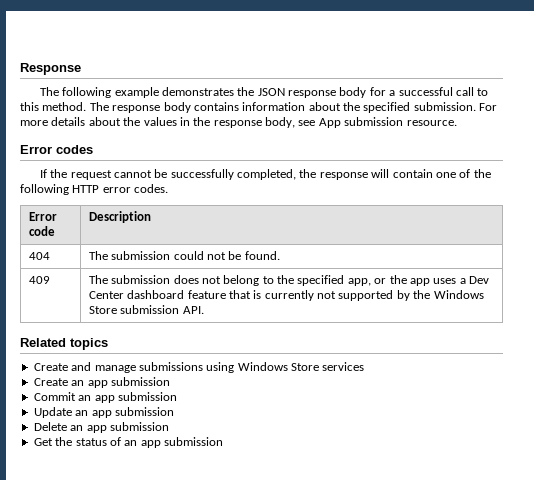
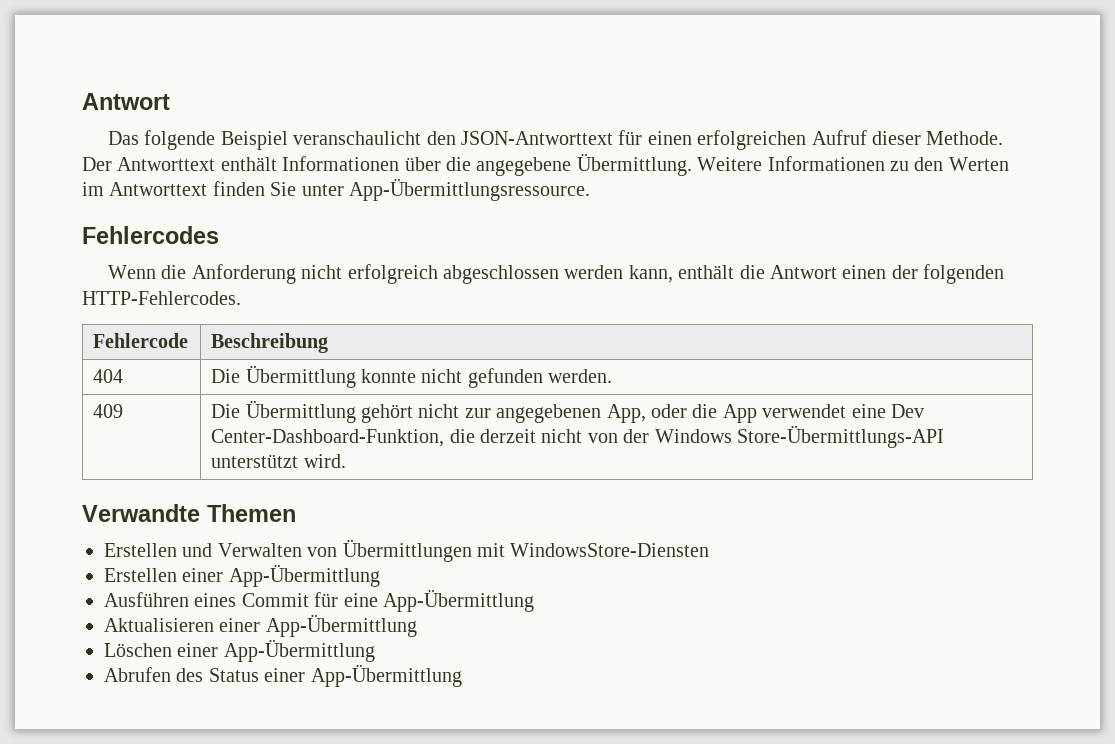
[20,63,81,75] [39,87,489,98] [20,102,498,113] [20,117,457,128] [20,145,93,154] [39,169,491,180] [20,184,169,195] [28,212,57,221] [28,226,55,236] [88,211,151,223] [28,252,50,260] [88,251,280,260] [28,276,50,284] [88,275,490,286] [88,290,484,301] [88,305,204,314] [20,338,108,350] [33,362,365,373] [33,377,170,388] [33,392,177,403] [33,407,174,418] [33,422,169,433] [33,437,223,448] Response // The following example demonstrates the JSON response body for a successful call to this method. The response body contains information about the specified submission. For more details about the values in the response body, see App submission resource. // Error codes // If the request cannot be successfully completed, the response will contain one of the following HTTP error codes. // Error code | Description // 404 | The submission could not be found. // 409 | The submission does not belong to the specified app, or the app uses a Dev Center dashboard feature that is currently not supported by the Windows Store submission API. // Related topics // Create and manage submissions using Windows Store services // Create an app submission // Commit an app submission // Update an app submission // Delete an app submission // Get the status of an app submission -> [82,93,170,110] [108,130,1004,150] [82,153,1009,176] [82,178,590,201] [82,226,219,244] [108,264,1005,284] [82,291,241,305] [93,333,189,348] [211,333,329,353] [93,369,124,383] [211,365,613,388] [93,404,124,418] [211,400,924,423] [211,425,944,448] [211,454,346,468] [82,504,296,522] [104,539,710,562] [104,564,380,587] [104,589,534,612] [104,614,417,637] [104,639,375,662] [104,664,462,687] Antwort // Das folgende Beispiel veranschaulicht den JSON-Antworttext für einen erfolgreichen Aufruf dieser Methode. Der Antworttext enthält Informationen über die angegebene Übermittlung. Weitere Informationen zu den Werten im Antworttext finden Sie unter App-Übermittlungsressource. // Fehlercodes // Wenn die Anforderung nicht erfolgreich abgeschlossen werden kann, enthält die Antwort einen der folgenden HTTP-Fehlercodes. // Fehlercode | Beschreibung // 404 | Die Übermittlung konnte nicht gefunden werden. // 409 | Die Übermittlung gehört nicht zur angegebenen App, oder die App verwendet eine Dev Center-Dashboard-Funktion, die derzeit nicht von der Windows Store-Übermittlungs-API unterstützt wird. // Verwandte Themen // Erstellen und Verwalten von Übermittlungen mit WindowsStore-Diensten // Erstellen einer App-Übermittlung // Ausführen eines Commit für eine App-Übermittlung // Aktualisieren einer App-Übermittlung // Löschen einer App-Übermittlung // Abrufen des Status einer App-Übermittlung

